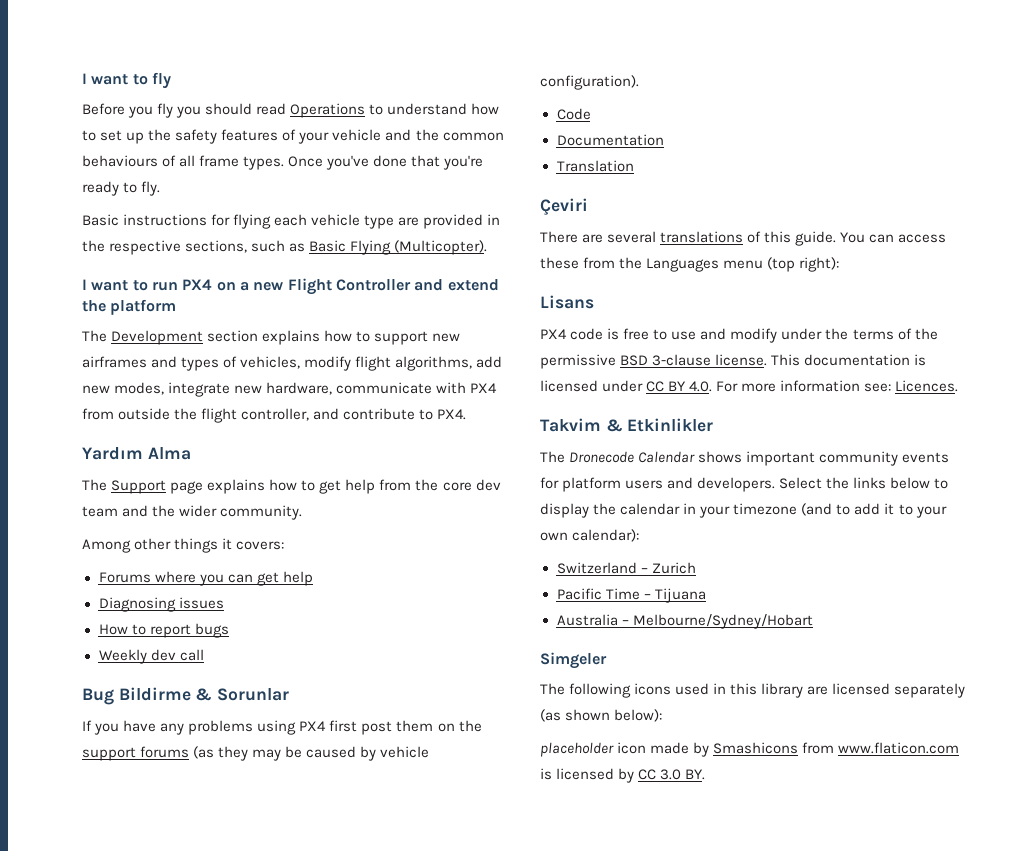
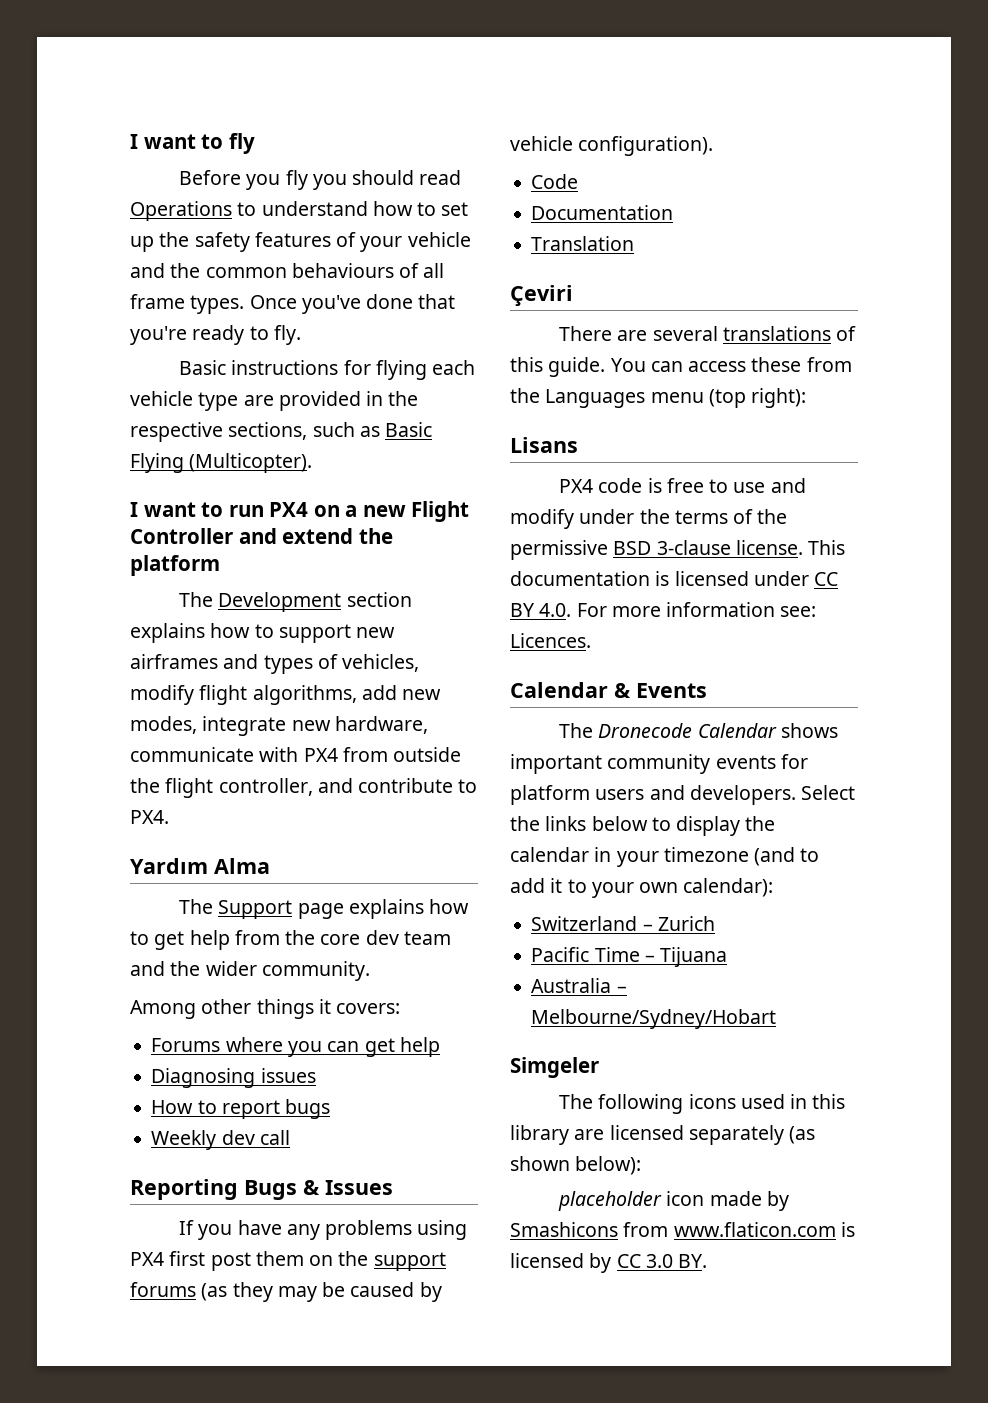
[82,687,290,705] Bug Bildirme & Sorunlar -> [130,1179,393,1200] Reporting Bugs & Issues
[540,418,714,432] Takvim & Etkinlikler -> [510,682,707,698] Calendar & Events

